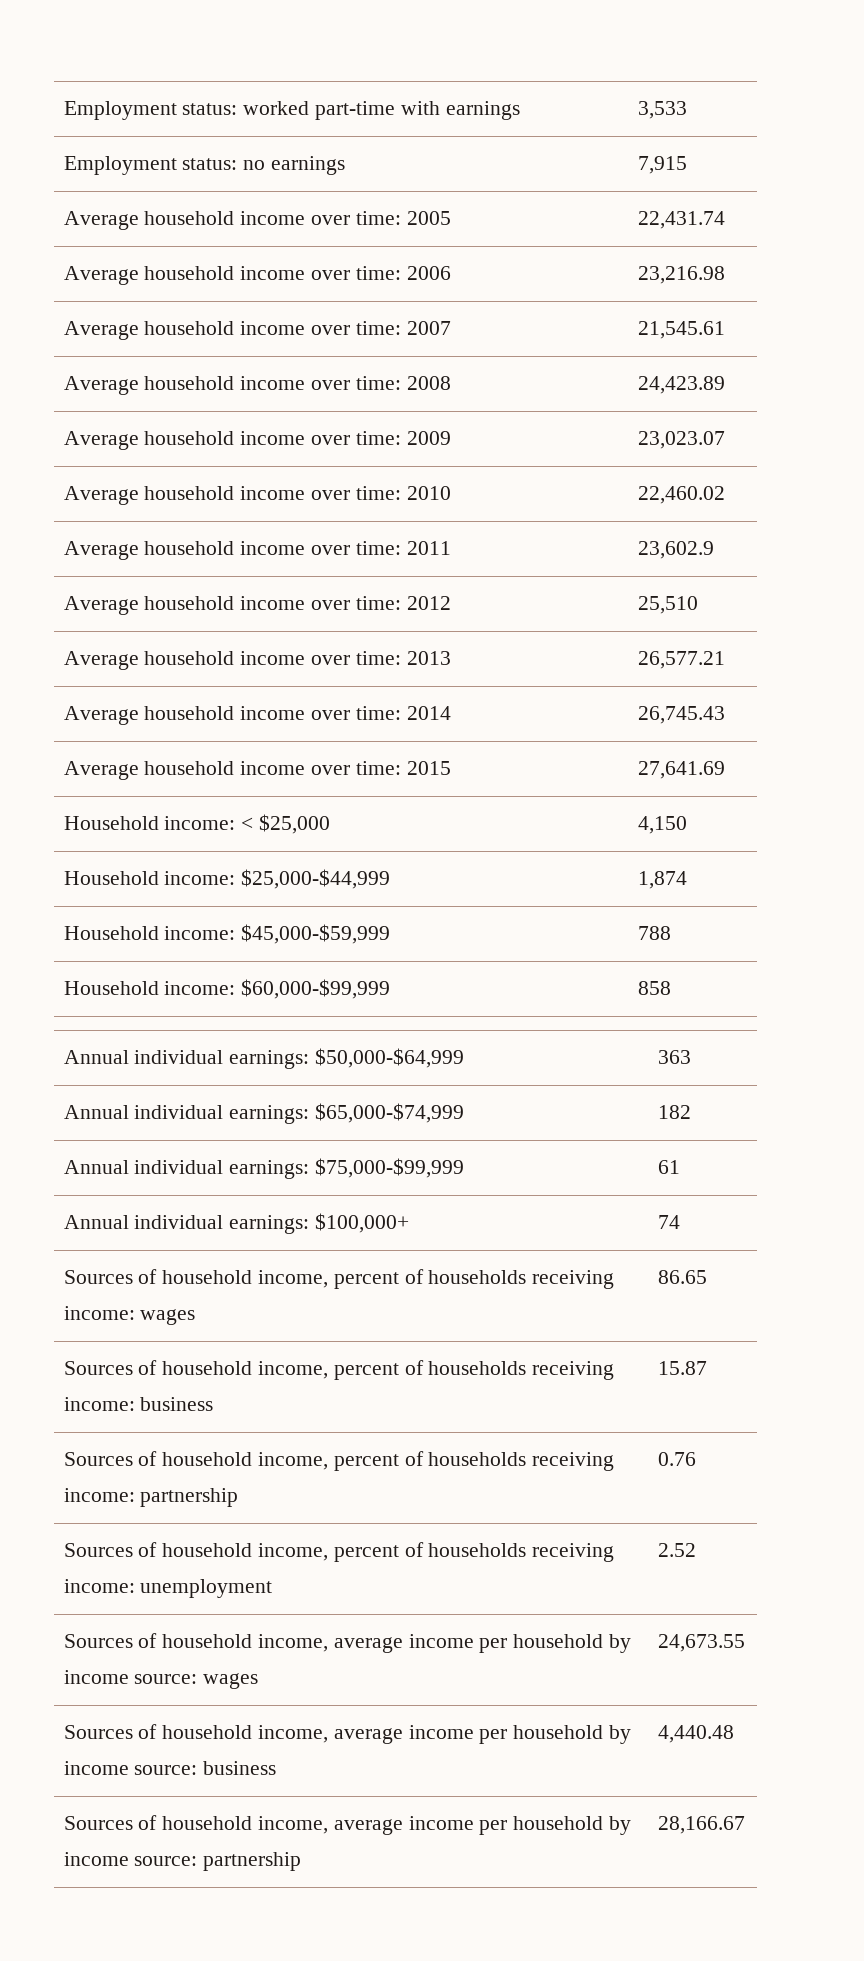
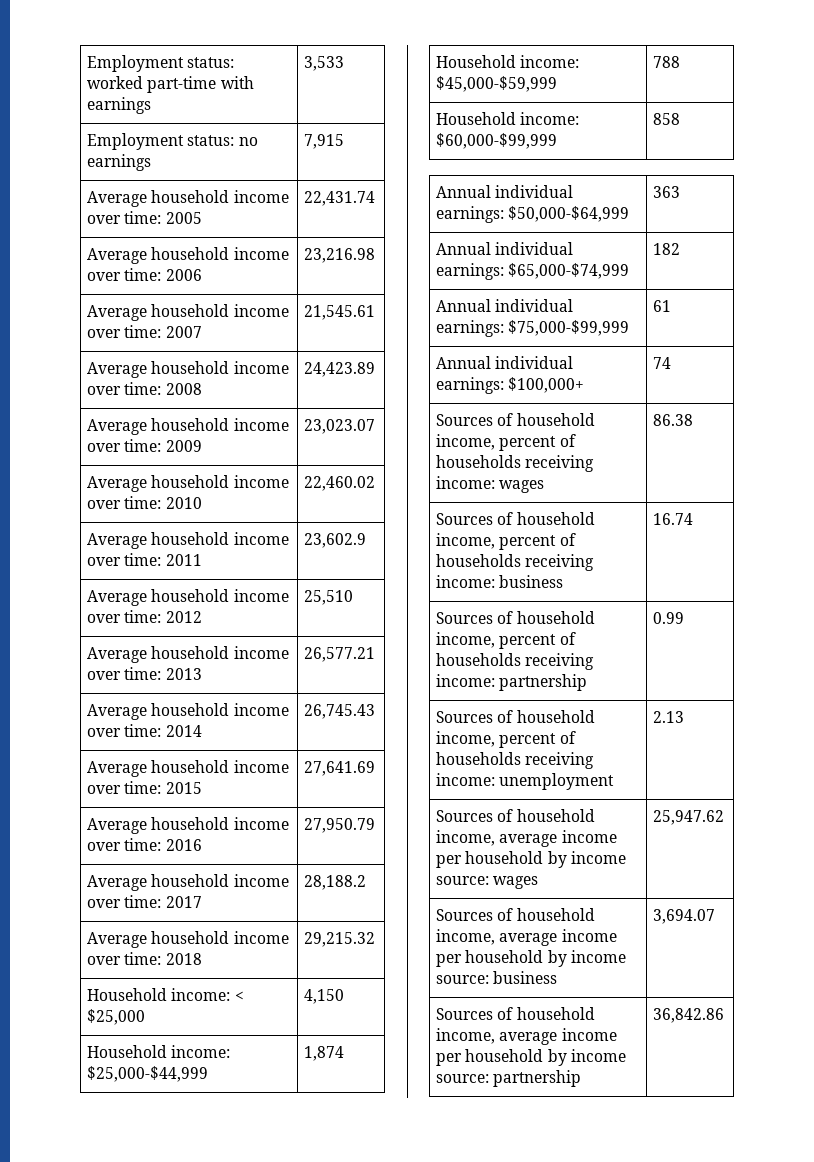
(725, 770) none -> [87,817,289,834] [87,838,202,851] [304,818,376,833] [87,874,289,891] [87,895,202,908] [304,875,367,890] [87,931,289,948] [87,952,202,965] [304,932,376,947] // Average household income over time: 2016 | 27,950.79 // Average household income over time: 2017 | 28,188.2 // Average household income over time: 2018 | 29,215.32
[657,1270,707,1284] 86.65 -> [653,414,694,426] 86.38
[657,1361,707,1375] 15.87 -> [653,513,694,525] 16.74
[657,1452,696,1466] 0.76 -> [653,612,685,624] 0.99
[657,1543,696,1557] 2.52 -> [653,711,685,723] 2.13
[657,1634,745,1652] 24,673.55 -> [653,810,725,825] 25,947.62
[657,1725,734,1743] 4,440.48 -> [653,909,716,924] 3,694.07
[657,1816,745,1834] 28,166.67 -> [653,1008,725,1023] 36,842.86

